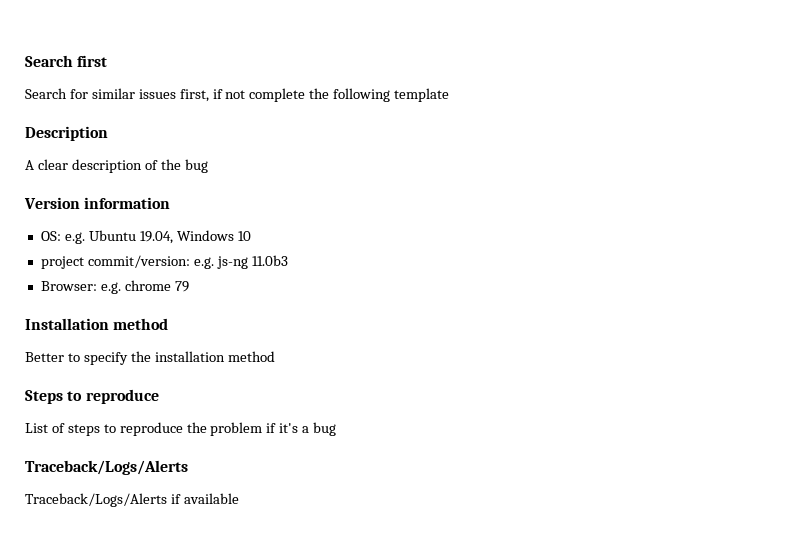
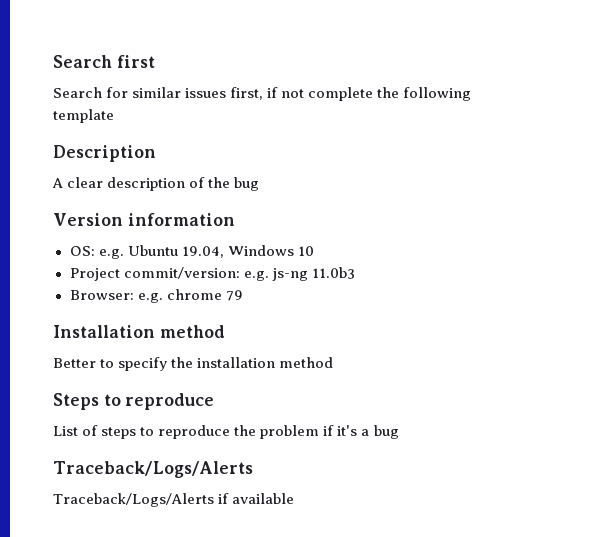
[40,256,84,269] project -> [69,268,120,281] Project

